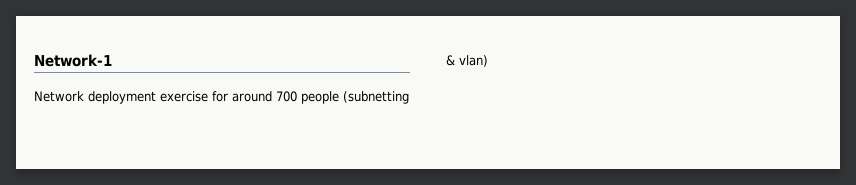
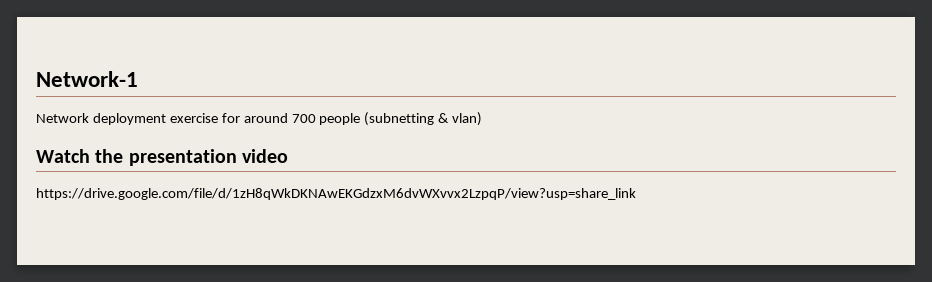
(488, 61) none -> [36,149,288,166] [36,188,636,200] // Watch the presentation video // https://drive.google.com/file/d/1zH8qWkDKNAwEKGdzxM6dvWXvvx2LzpqP/view?usp=share_link

